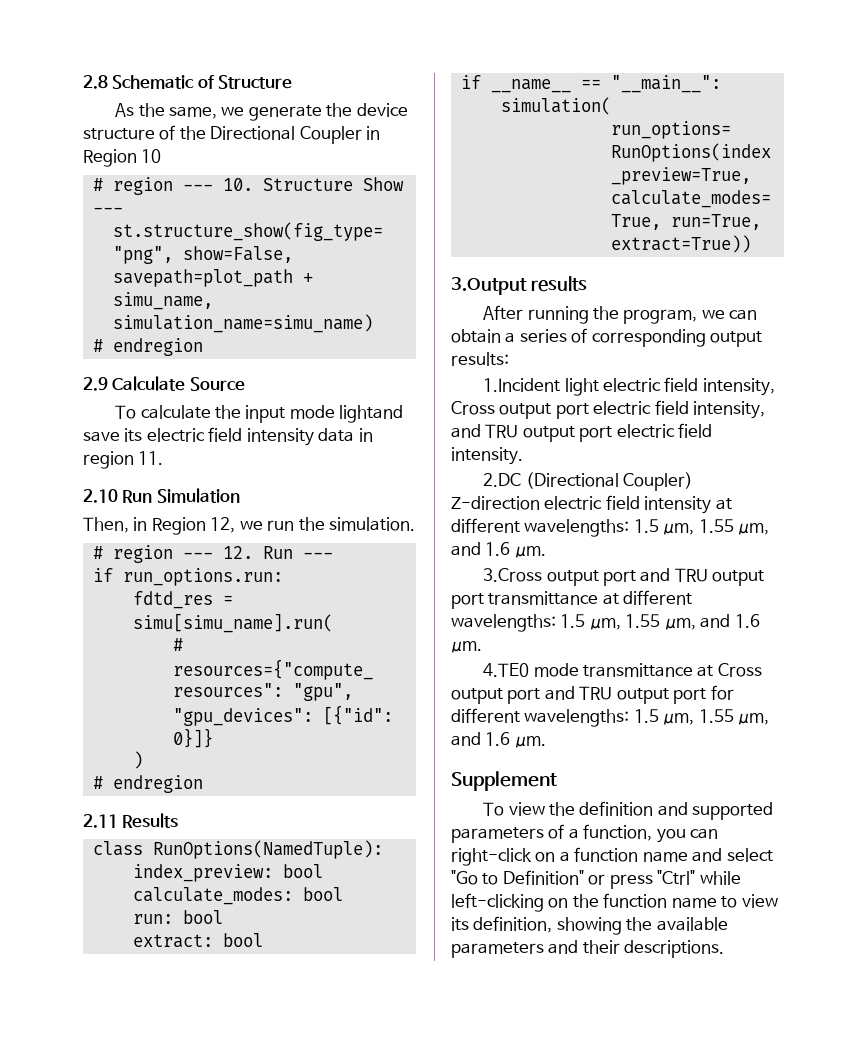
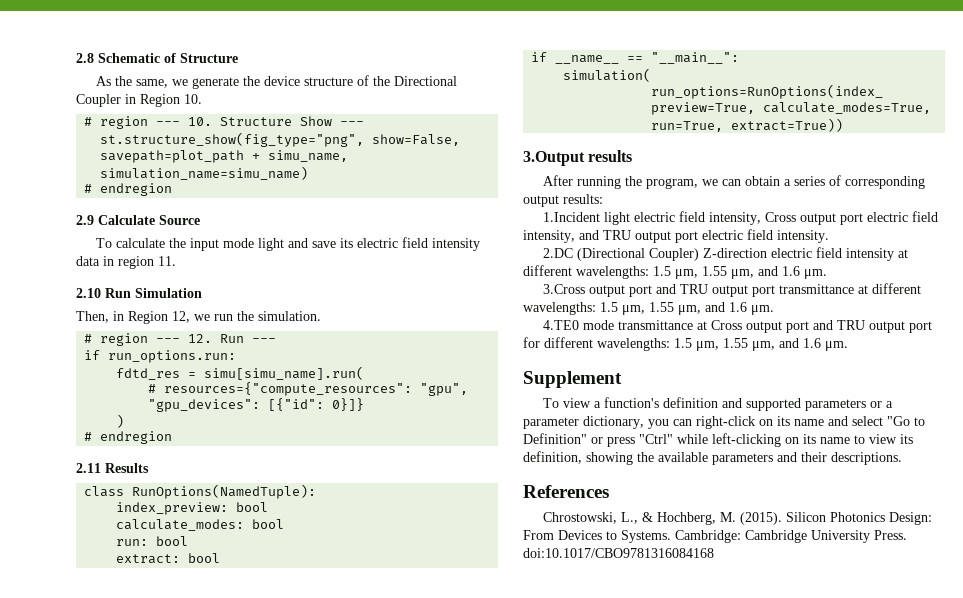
[141,149,162,163] 10 -> [184,94,202,104] 10.
[339,405,404,423] lightand -> [257,238,308,251] light and
[548,802,575,816] the -> [593,397,659,408] a function's
[548,824,653,841] of a function, -> [869,401,893,408] [523,416,644,429] or a parameter dictionary,
[559,847,639,862] a function -> [777,416,790,426] its
[572,893,668,908] the function -> [803,434,816,444] its
(725, 949) none -> [523,485,609,498] [542,512,932,525] [523,530,907,543] [523,548,714,558] // References // Chrostowski, L., & Hochberg, M. (2015). Silicon Photonics Design: From Devices to Systems. Cambridge: Cambridge University Press. doi:10.1017/CBO9781316084168

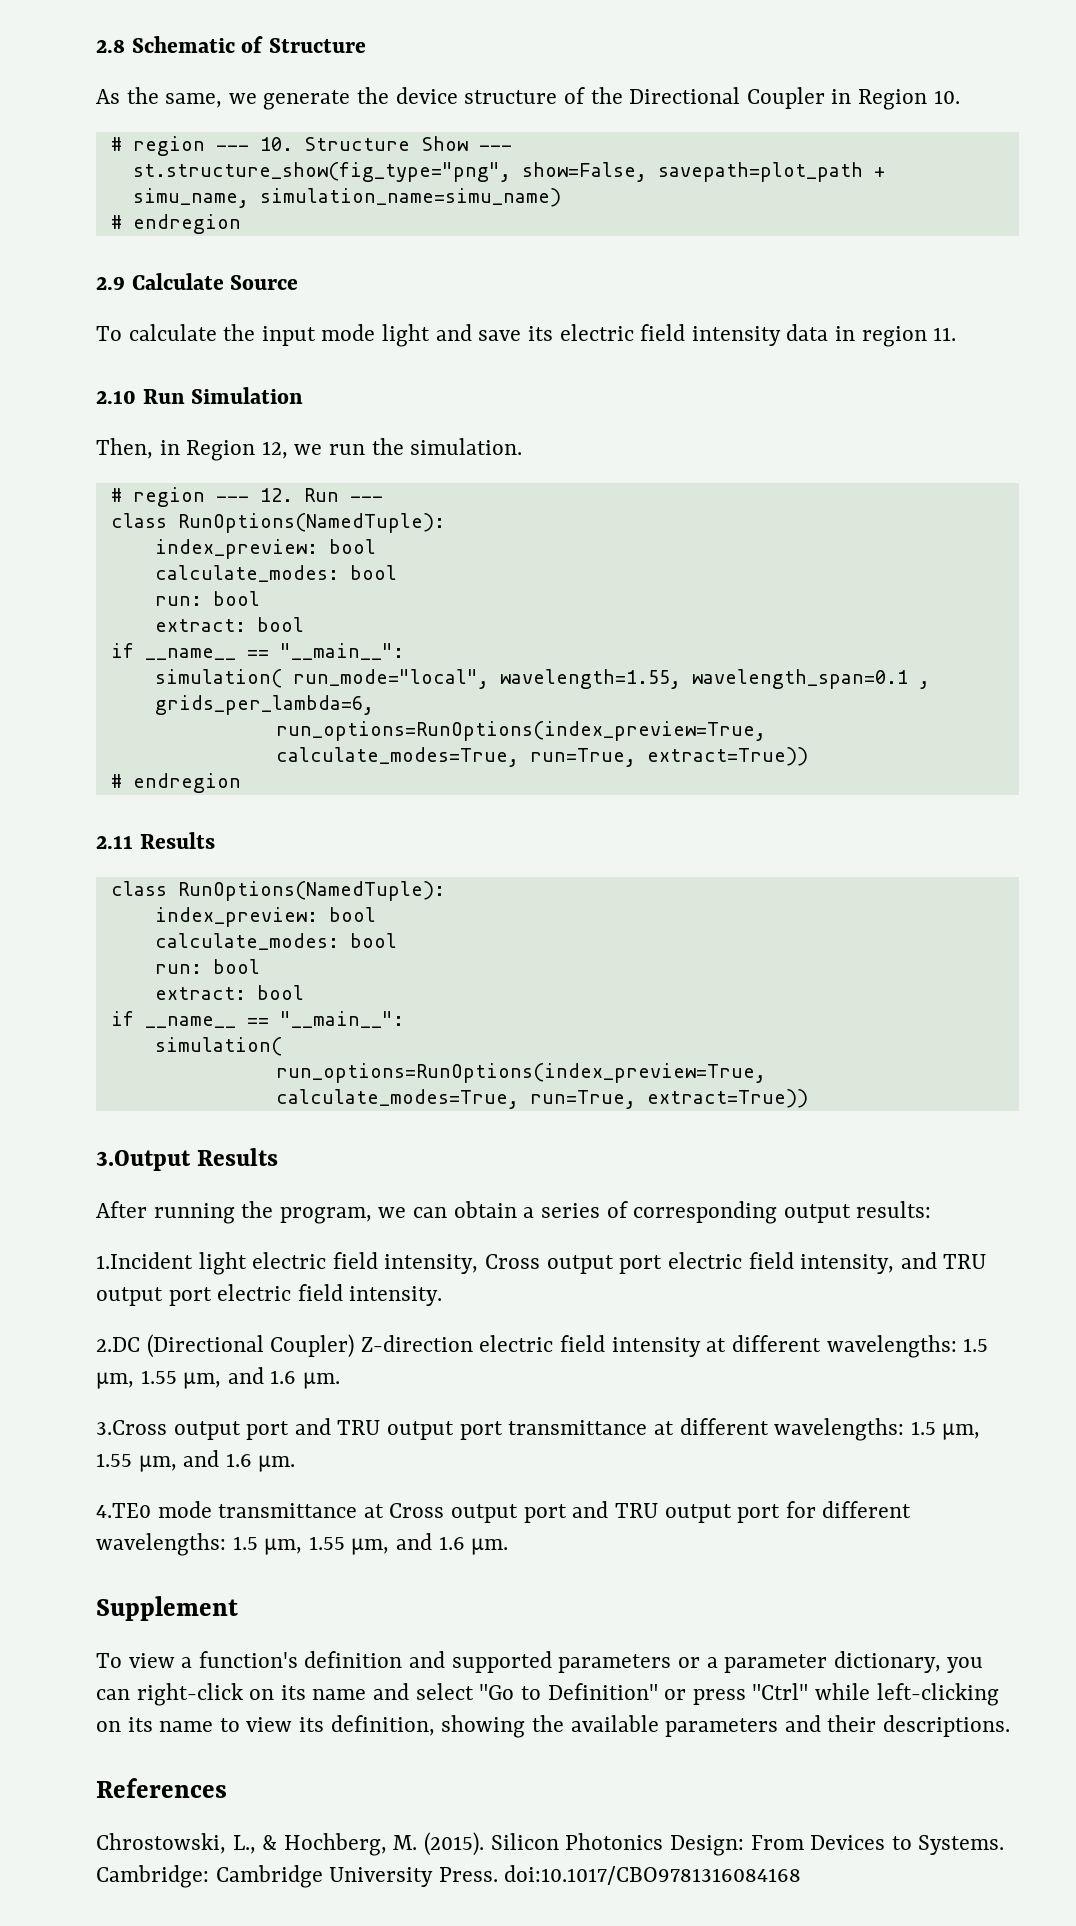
[84,350,237,363] [116,366,365,380] [148,382,469,396] [148,398,365,412] [116,414,125,428] if run_options.run: // fdtd_res = simu[simu_name].run( // # resources={"compute_resources": "gpu", "gpu_devices": [{"id": 0}]} // ) -> [110,513,445,533] [154,539,376,559] [154,565,397,582] [154,591,260,606] [154,617,304,632] [110,643,404,660] [154,669,930,689] [154,695,374,715] [275,721,766,741] [275,747,808,767] class RunOptions(NamedTuple): // index_preview: bool // calculate_modes: bool // run: bool // extract: bool // if __name__ == "__main__": // simulation( run_mode="local", wavelength=1.55, wavelength_span=0.1 , grids_per_lambda=6, // run_options=RunOptions(index_preview=True, calculate_modes=True, run=True, extract=True))
[588,150,633,162] results -> [197,1148,279,1166] Results

